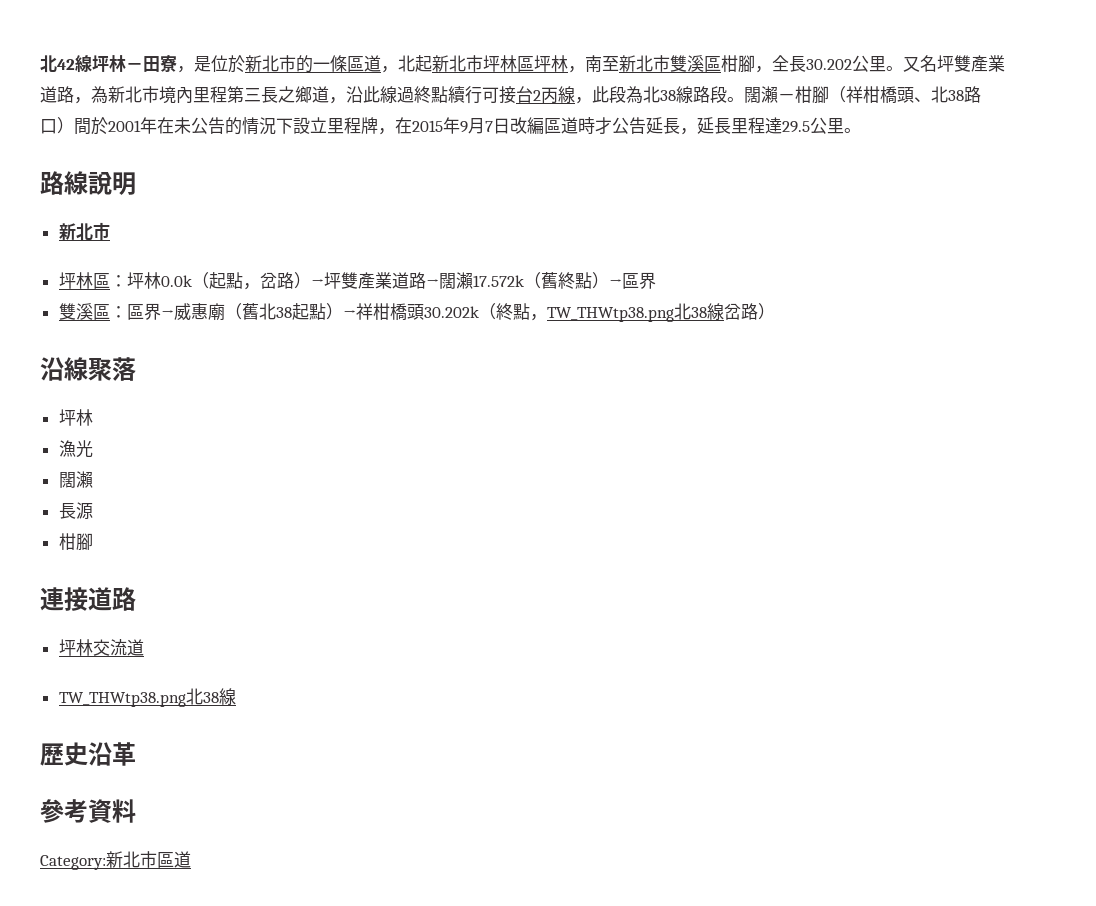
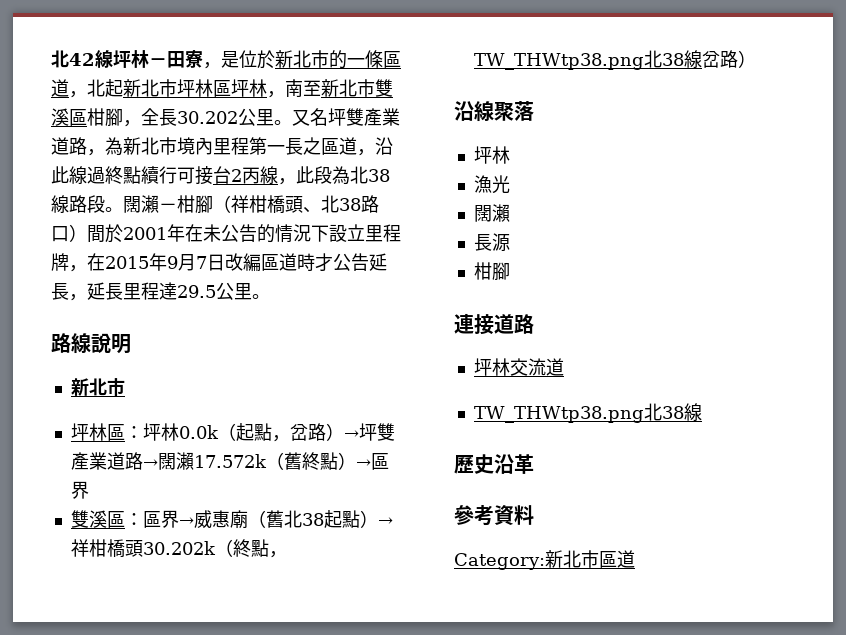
[244,86,312,103] 三長之鄉 -> [267,137,339,155] 一長之區

